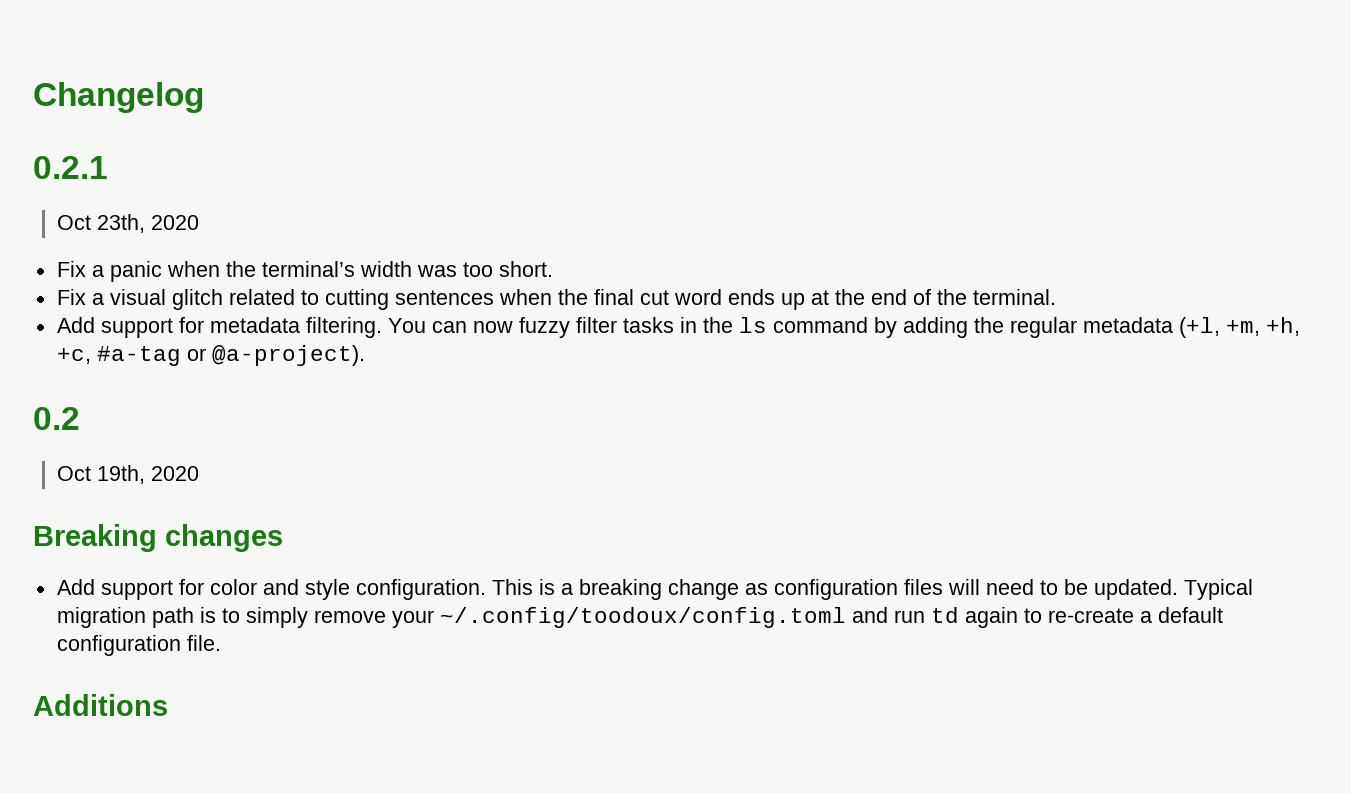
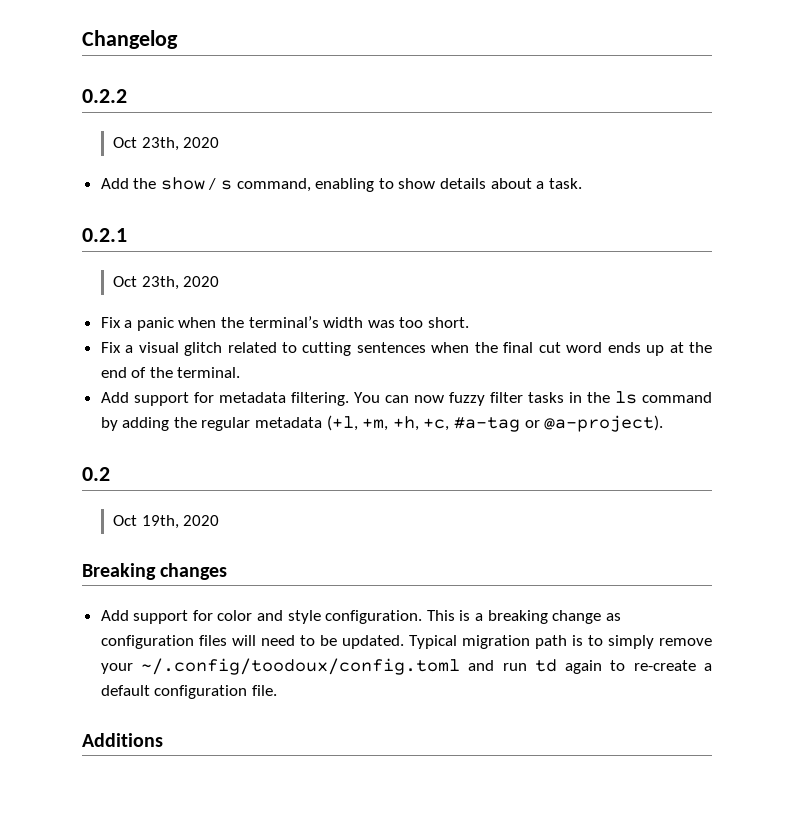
(204, 97) none -> [82,89,127,103] [113,137,220,151] [100,177,582,192] // 0.2.2 // Oct 23th, 2020 // Add the show / s command, enabling to show details about a task.

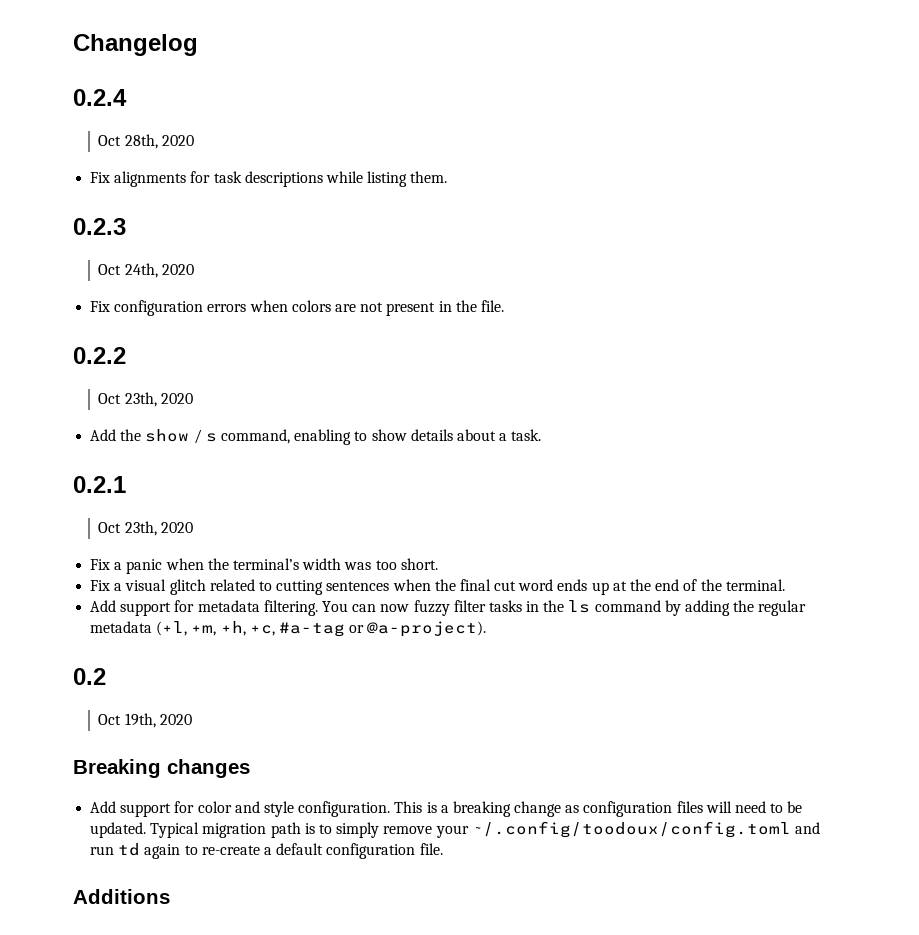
(178, 39) none -> [73,89,127,106] [98,134,194,149] [90,171,448,187] [73,218,126,235] [98,263,194,278] [90,300,504,316] // 0.2.4 // Oct 28th, 2020 // Fix alignments for task descriptions while listing them. // 0.2.3 // Oct 24th, 2020 // Fix configuration errors when colors are not present in the file.

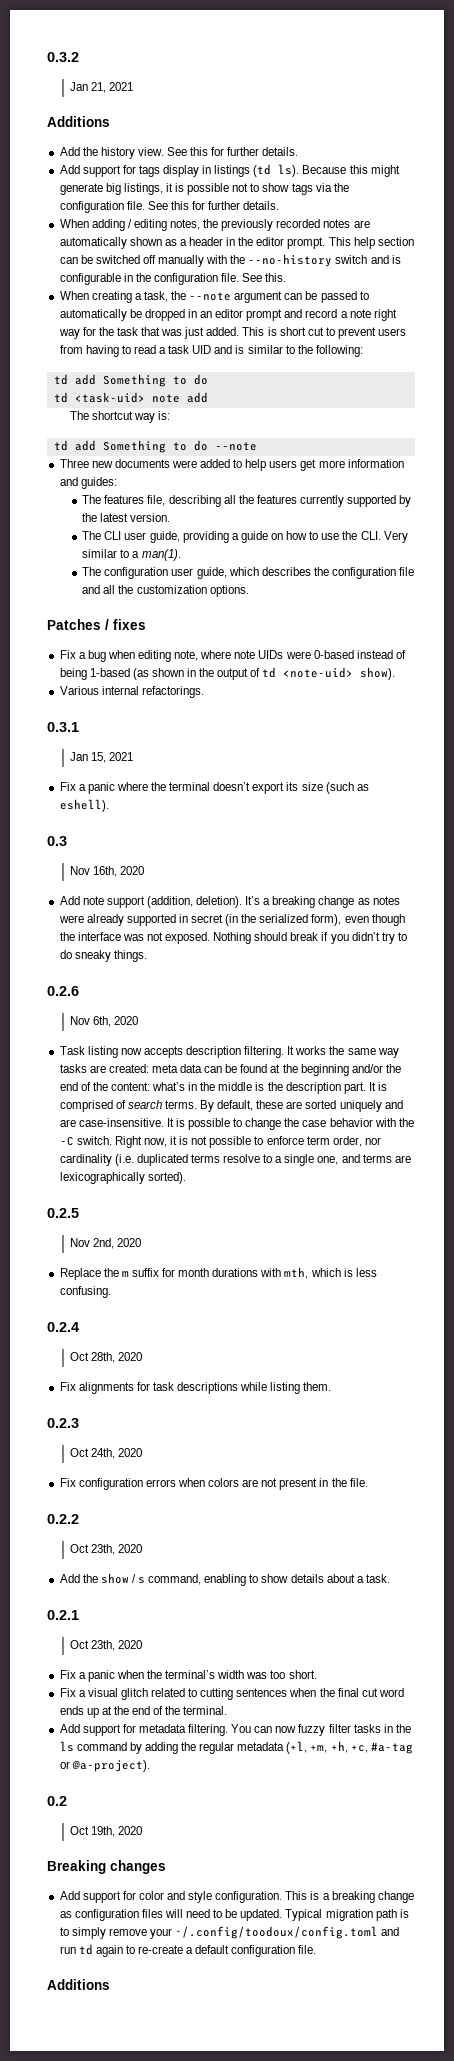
[73,34,198,56] Changelog -> [47,52,79,62] [69,82,133,93] [47,116,110,127] [59,147,299,159] [59,164,400,177] [59,183,349,195] [59,201,280,213] [59,219,370,231] [59,237,414,249] [59,254,401,267] [59,273,287,285] [59,291,369,303] [59,309,397,321] [58,327,407,339] [59,345,363,357] [53,374,208,387] [53,392,208,403] [69,411,170,423] [53,440,257,453] [59,459,404,471] [59,477,117,489] [82,495,412,507] [82,513,171,522] [82,531,408,543] [82,549,181,561] [82,567,415,579] [82,585,249,597] [47,619,146,630] [59,650,406,662] [59,667,396,680] [59,686,204,698] [47,722,79,732] [69,752,133,763] [59,782,369,794] [59,799,109,812] [47,836,67,846] [69,866,144,877] [59,896,400,908] [58,914,405,926] [59,932,407,944] [59,950,147,962] [47,986,79,996] [69,1016,138,1027] [59,1046,399,1058] [59,1064,401,1076] [59,1082,388,1094] [59,1100,403,1112] [59,1118,414,1130] [59,1136,381,1148] [59,1154,411,1166] [59,1172,186,1184] [47,1208,79,1218] [69,1238,141,1249] [59,1267,377,1280] [59,1286,111,1298] 0.3.2 // Jan 21, 2021 // Additions // Add the history view. See this for further details. // Add support for tags display in listings (td ls). Because this might generate big listings, it is possible not to show tags via the configuration file. See this for further details. // When adding / editing notes, the previously recorded notes are automatically shown as a header in the editor prompt. This help section can be switched off manually with the --no-history switch and is configurable in the configuration file. See this. // When creating a task, the --note argument can be passed to automatically be dropped in an editor prompt and record a note right way for the task that was just added. This is short cut to prevent users from having to read a task UID and is similar to the following: // td add Something to do // td <task-uid> note add // The shortcut way is: // td add Something to do --note // Three new documents were added to help users get more information and guides: // The features file, describing all the features currently supported by the latest version. // The CLI user guide, providing a guide on how to use the CLI. Very similar to a man(1). // The configuration user guide, which describes the configuration file and all the customization options. // Patches / fixes // Fix a bug when editing note, where note UIDs were 0-based instead of being 1-based (as shown in the output of td <note-uid> show). // Various internal refactorings. // 0.3.1 // Jan 15, 2021 // Fix a panic where the terminal doesn’t export its size (such as eshell). // 0.3 // Nov 16th, 2020 // Add note support (addition, deletion). It’s a breaking change as notes were already supported in secret (in the serialized form), even though the interface was not exposed. Nothing should break if you didn’t try to do sneaky things. // 0.2.6 // Nov 6th, 2020 // Task listing now accepts description filtering. It works the same way tasks are created: meta data can be found at the beginning and/or the end of the content: what’s in the middle is the description part. It is comprised of search terms. By default, these are sorted uniquely and are case-insensitive. It is possible to change the case behavior with the -C switch. Right now, it is not possible to enforce term order, nor cardinality (i.e. duplicated terms resolve to a single one, and terms are lexicographically sorted). // 0.2.5 // Nov 2nd, 2020 // Replace the m suffix for month durations with mth, which is less confusing.

